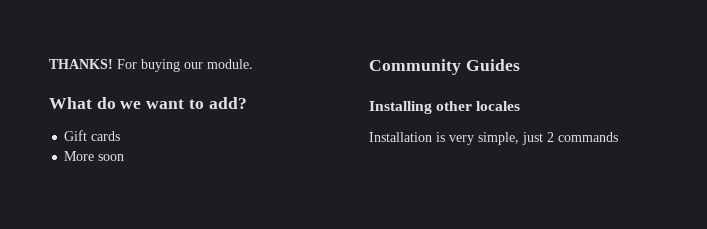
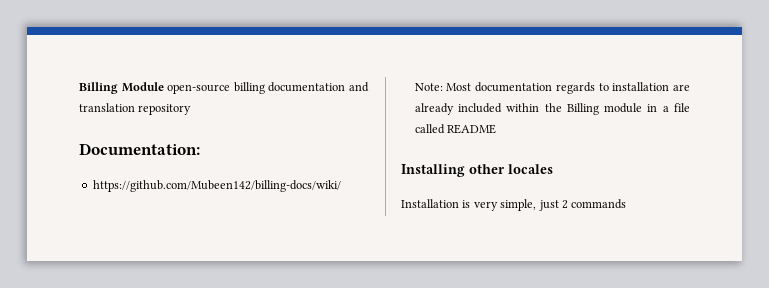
[49,59,253,72] [49,97,247,109] [64,130,121,141] [64,151,125,161] [369,59,520,75] THANKS! For buying our module. // What do we want to add? // Gift cards // More soon // Community Guides -> [79,82,369,94] [79,103,192,115] [79,143,200,155] [92,180,341,192] [414,82,690,94] [414,103,690,115] [414,124,497,134] Billing Module open-source billing documentation and translation repository // Documentation: // https://github.com/Mubeen142/billing-docs/wiki/ Note: Most documentation regards to installation are already included within the Billing module in a file called README

